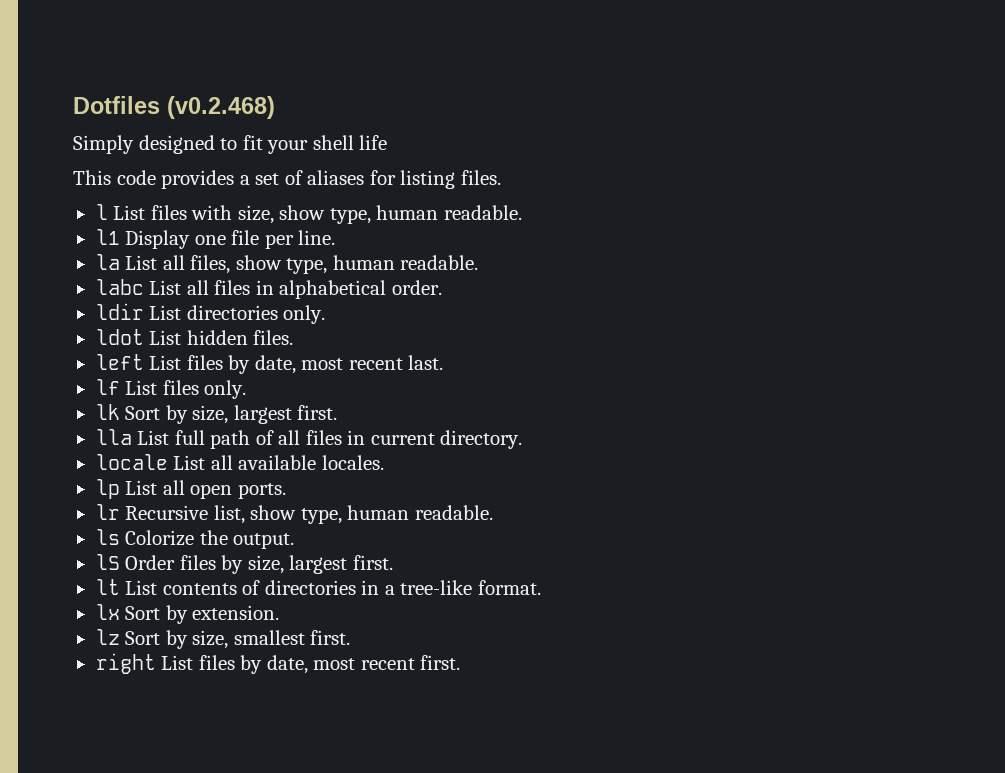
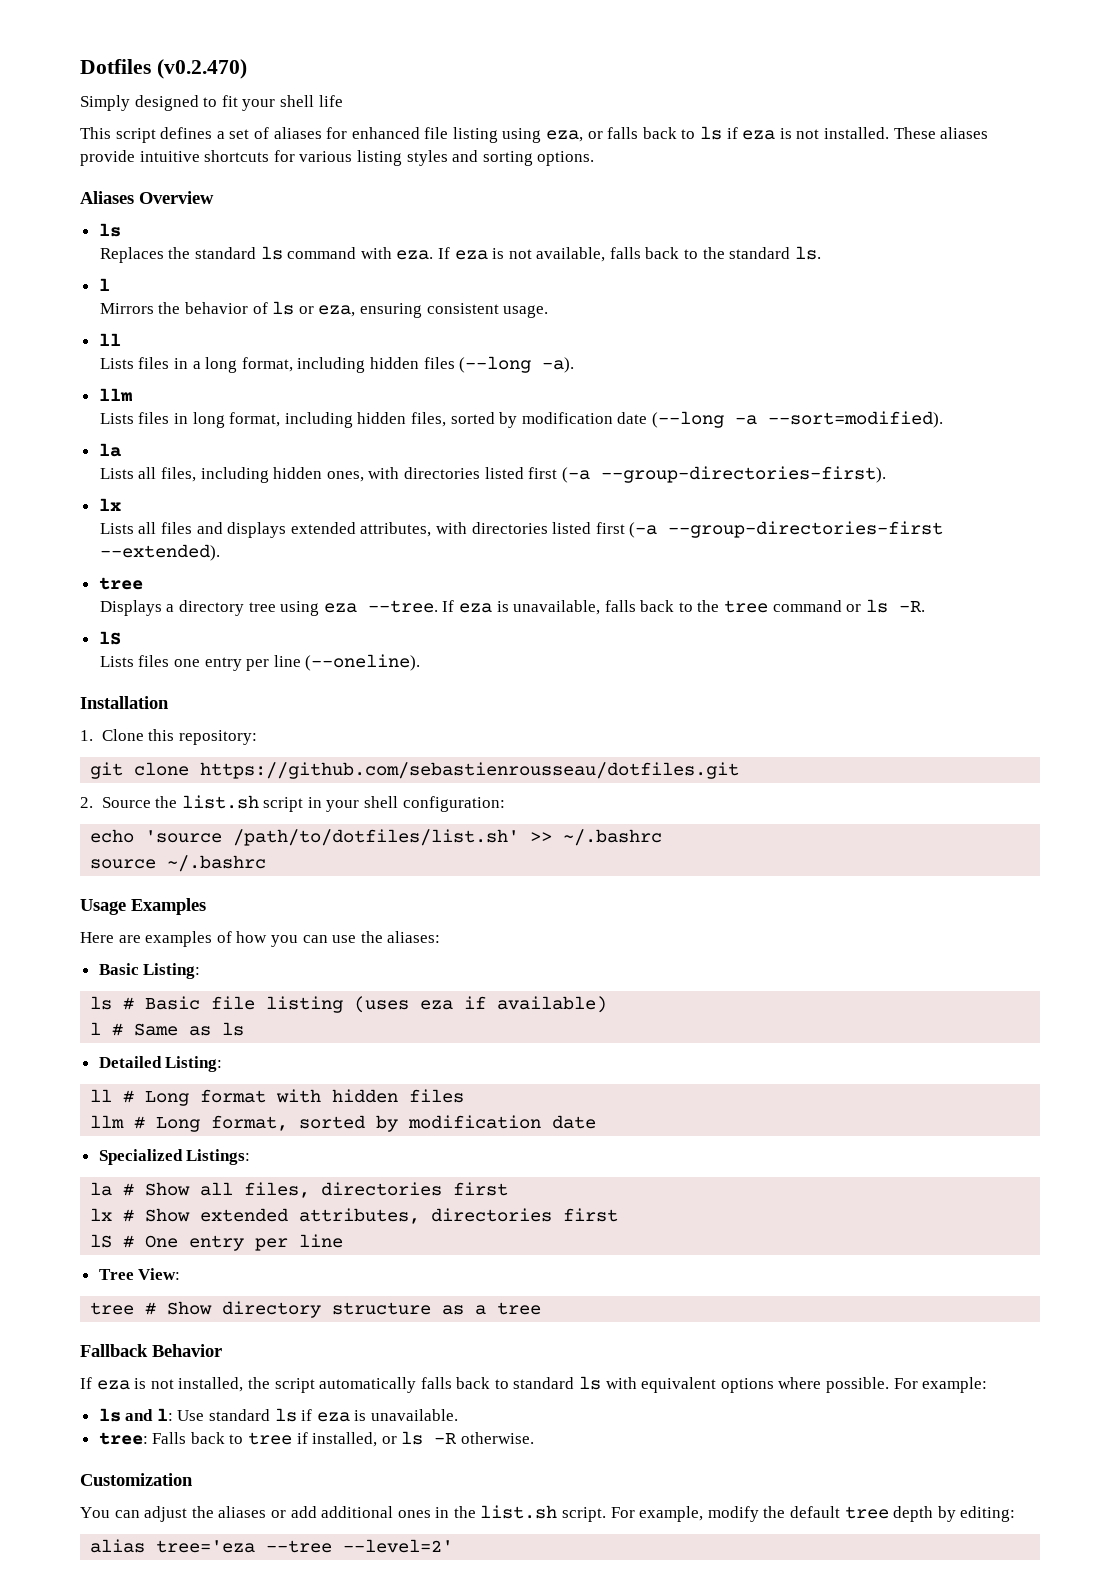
[167,96,275,119] (v0.2.468) -> [156,59,247,79] (v0.2.470)
[116,170,235,189] code provides -> [115,127,213,143] script defines
[400,170,501,189] [95,204,522,224] [95,229,336,249] [95,254,479,274] [95,279,442,299] [95,303,326,324] [95,329,294,345] [95,354,444,374] [95,379,247,399] [95,404,338,424] [95,429,523,449] [95,454,384,470] [95,479,286,499] [95,504,493,524] [95,529,295,549] [95,554,393,574] [95,579,541,595] [95,604,280,624] [95,629,351,649] [95,653,461,674] listing files. // l List files with size, show type, human readable. // l1 Display one file per line. // la List all files, show type, human readable. // labc List all files in alphabetical order. // ldir List directories only. // ldot List hidden files. // left List files by date, most recent last. // lf List files only. // lk Sort by size, largest first. // lla List full path of all files in current directory. // locale List all available locales. // lp List all open ports. // lr Recursive list, show type, human readable. // ls Colorize the output. // lS Order files by size, largest first. // lt List contents of directories in a tree-like format. // lx Sort by extension. // lz Sort by size, smallest first. // right List files by date, most recent first. -> [351,126,989,143] [80,150,595,166] [80,191,214,204] [98,223,121,237] [99,246,821,263] [98,278,110,291] [99,301,549,318] [98,333,121,346] [99,356,575,373] [98,388,132,401] [99,411,943,428] [98,443,121,457] [99,466,886,483] [98,498,121,511] [99,521,944,538] [99,544,220,561] [98,577,143,590] [99,599,925,616] [98,631,121,645] [99,654,421,671] [80,696,169,709] [80,729,257,745] [90,762,740,779] [80,795,505,812] [90,829,663,846] [90,855,267,872] [80,898,206,915] [80,931,441,947] [98,963,201,979] [90,996,608,1013] [90,1022,245,1036] [98,1056,223,1072] [90,1089,465,1106] [90,1115,597,1132] [98,1149,251,1165] [90,1182,509,1198] [90,1208,619,1224] [90,1234,344,1251] [98,1268,181,1280] [90,1301,542,1318] [80,1344,222,1357] [80,1376,988,1393] [98,1408,459,1422] [98,1431,535,1447] [80,1473,193,1486] [80,1505,1016,1522] [90,1539,454,1553] enhanced file listing using eza, or falls back to ls if eza is not installed. These aliases provide intuitive shortcuts for various listing styles and sorting options. // Aliases Overview // ls // Replaces the standard ls command with eza. If eza is not available, falls back to the standard ls. // l // Mirrors the behavior of ls or eza, ensuring consistent usage. // ll // Lists files in a long format, including hidden files (--long -a). // llm // Lists files in long format, including hidden files, sorted by modification date (--long -a --sort=modified). // la // Lists all files, including hidden ones, with directories listed first (-a --group-directories-first). // lx // Lists all files and displays extended attributes, with directories listed first (-a --group-directories-first --extended). // tree // Displays a directory tree using eza --tree. If eza is unavailable, falls back to the tree command or ls -R. // lS // Lists files one entry per line (--oneline). // Installation // 1. Clone this repository: // git clone https://github.com/sebastienrousseau/dotfiles.git // 2. Source the list.sh script in your shell configuration: // echo 'source /path/to/dotfiles/list.sh' >> ~/.bashrc // source ~/.bashrc // Usage Examples // Here are examples of how you can use the aliases: // Basic Listing: // ls # Basic file listing (uses eza if available) // l # Same as ls // Detailed Listing: // ll # Long format with hidden files // llm # Long format, sorted by modification date // Specialized Listings: // la # Show all files, directories first // lx # Show extended attributes, directories first // lS # One entry per line // Tree View: // tree # Show directory structure as a tree // Fallback Behavior // If eza is not installed, the script automatically falls back to standard ls with equivalent options where possible. For example: // ls and l: Use standard ls if eza is unavailable. // tree: Falls back to tree if installed, or ls -R otherwise. // Customization // You can adjust the aliases or add additional ones in the list.sh script. For example, modify the default tree depth by editing: // alias tree='eza --tree --level=2'

